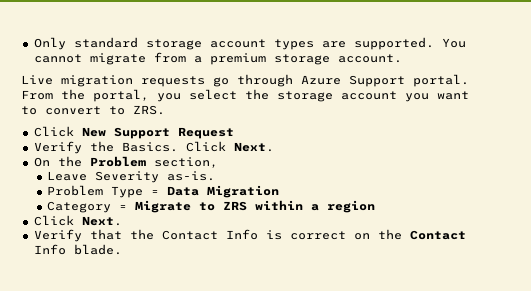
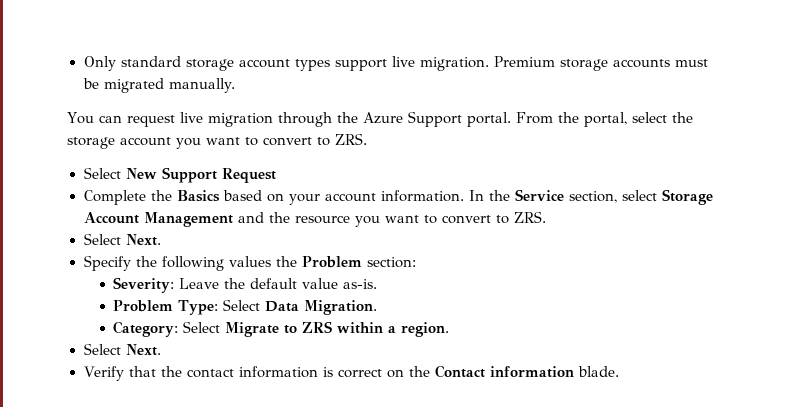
[321,37,466,50] [33,52,402,65] [21,74,293,87] are supported. You cannot migrate from a premium storage account. // Live migration requests go through -> [334,56,708,71] [82,78,236,93] [67,112,358,127] support live migration. Premium storage accounts must be migrated manually. // You can request live migration through the
[157,93,181,102] you -> (627, 119) none
[33,126,74,137] Click -> [83,167,121,179] Select
[33,141,274,154] [33,156,218,168] [47,171,216,183] [47,185,280,198] [47,201,128,213] Verify the Basics. Click Next. // On the Problem section, // Leave Severity as-is. // Problem Type = Data Migration // Category = -> [83,189,713,205] [83,211,546,227] [83,233,161,246] [83,255,416,271] [113,277,378,293] [113,299,378,315] [113,321,221,337] Complete the Basics based on your account information. In the Service section, select Storage Account Management and the resource you want to convert to ZRS. // Select Next. // Specify the following values the Problem section: // Severity: Leave the default value as-is. // Problem Type: Select Data Migration. // Category: Select
[327,200,376,213] [33,215,74,226] region // Click -> [401,322,450,337] [83,343,121,355] region. // Select
[161,229,258,240] Contact Info -> [187,366,319,378] contact information
[33,244,66,255] Info -> [490,366,575,378] information

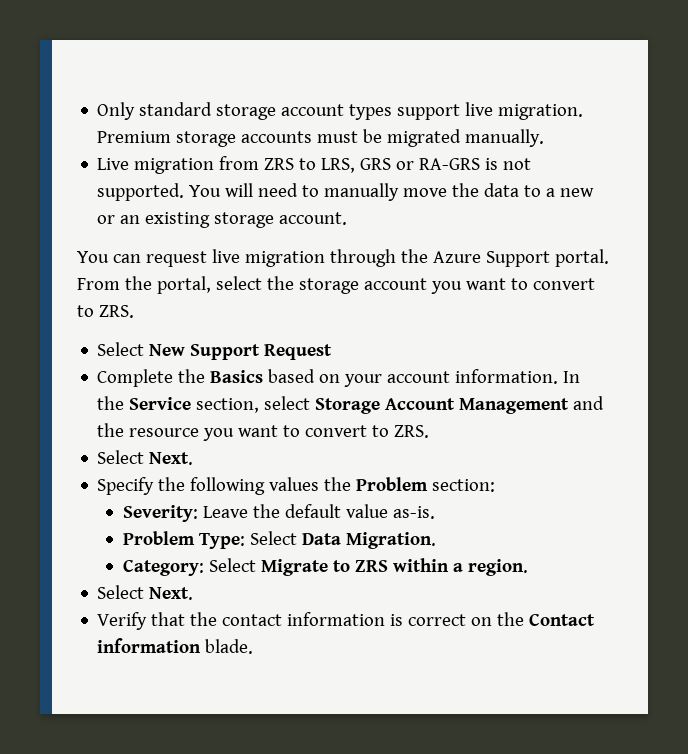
(236, 85) none -> [97,156,532,174] [97,183,595,201] [97,212,348,228] // Live migration from ZRS to LRS, GRS or RA-GRS is not supported. You will need to manually move the data to a new or an existing storage account.

